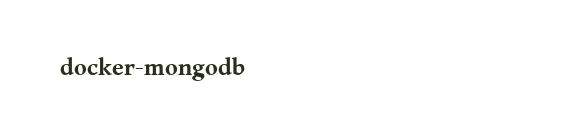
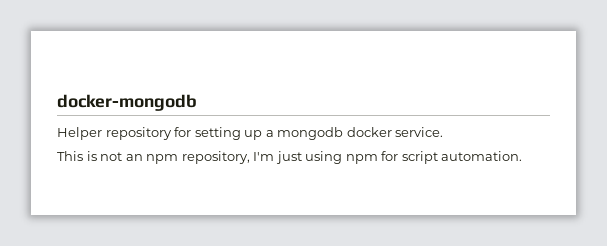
(245, 69) none -> [57,127,444,140] [57,151,523,164] // Helper repository for setting up a mongodb docker service. // This is not an npm repository, I'm just using npm for script automation.

